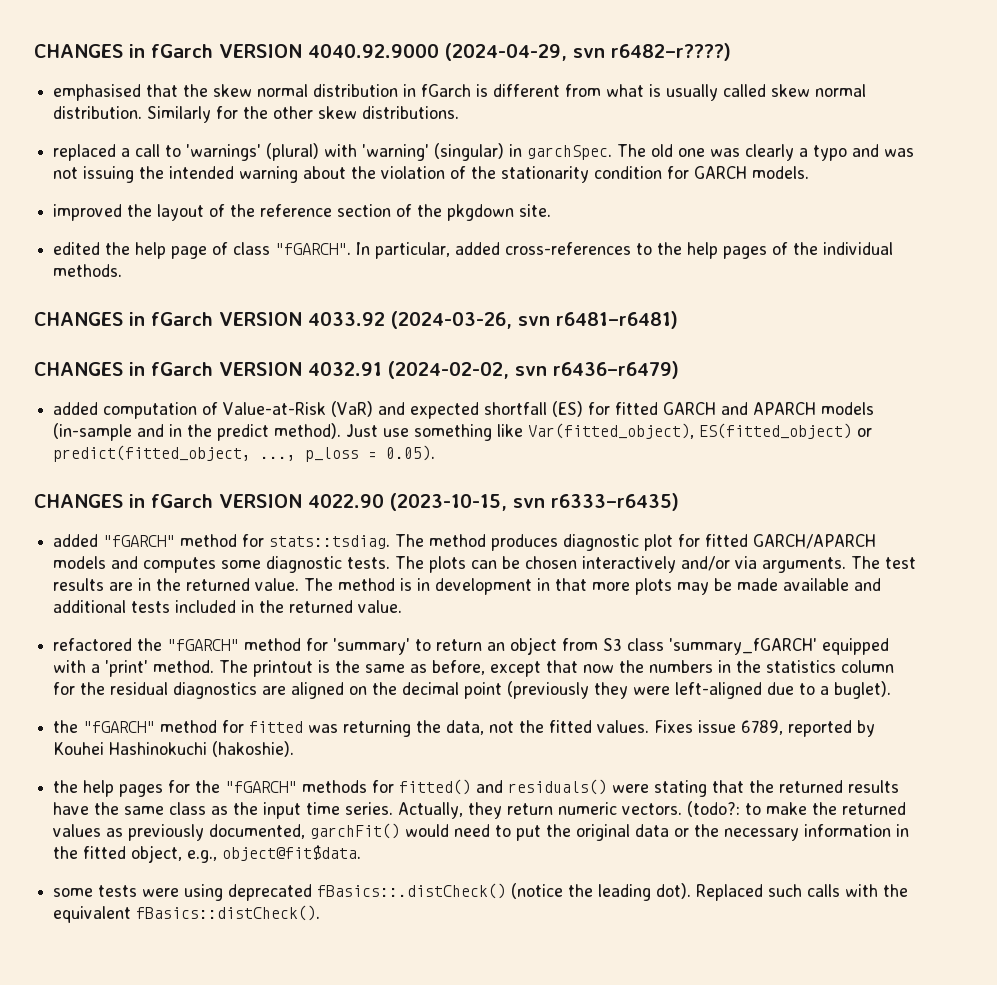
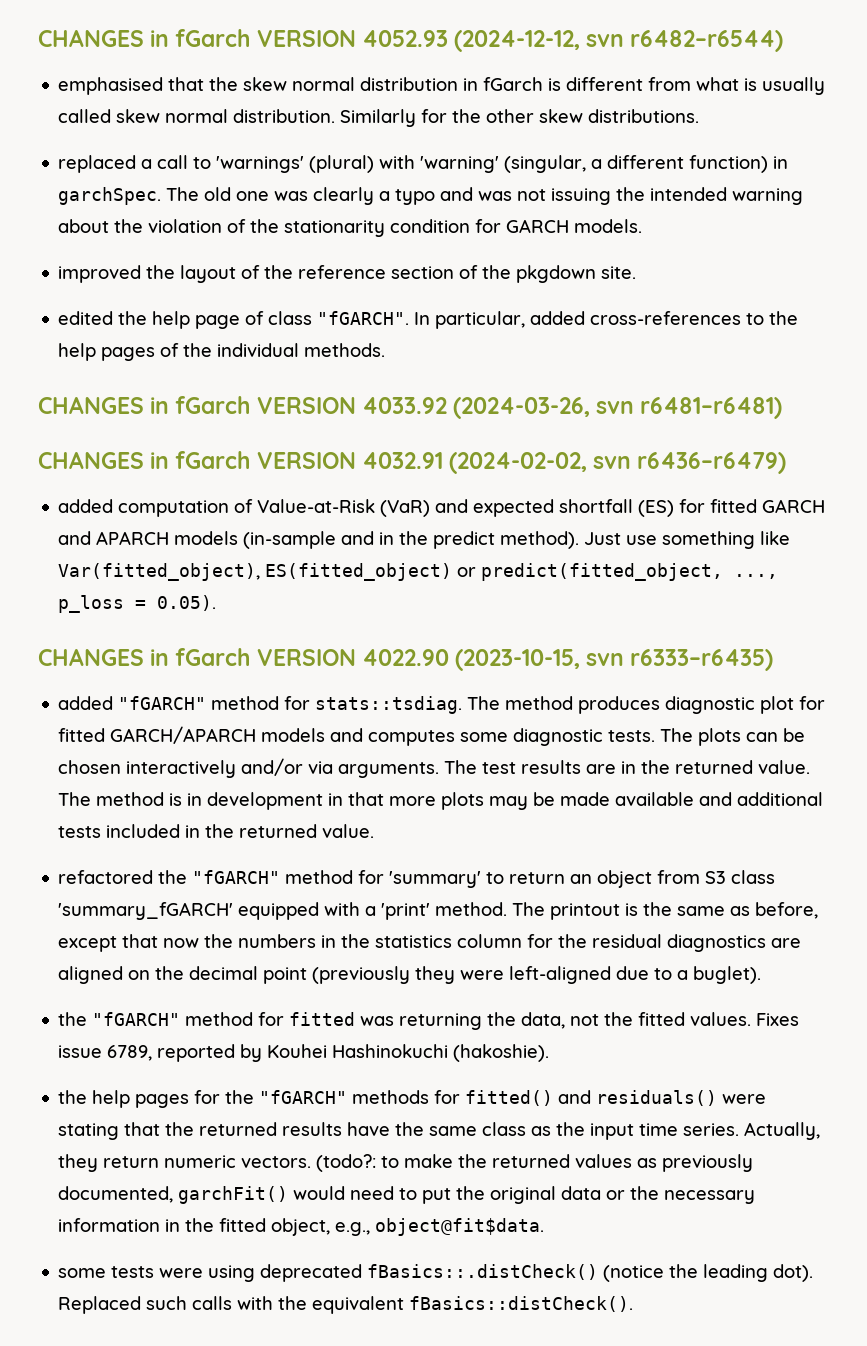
[34,43,731,61] CHANGES in fGarch VERSION 4040.92.9000 (2024-04-29, svn r6482–r????) -> [38,29,784,52] CHANGES in fGarch VERSION 4052.93 (2024-12-12, svn r6482–r6544)
[434,143,505,161] (singular) -> [504,155,769,173] (singular, a different function)

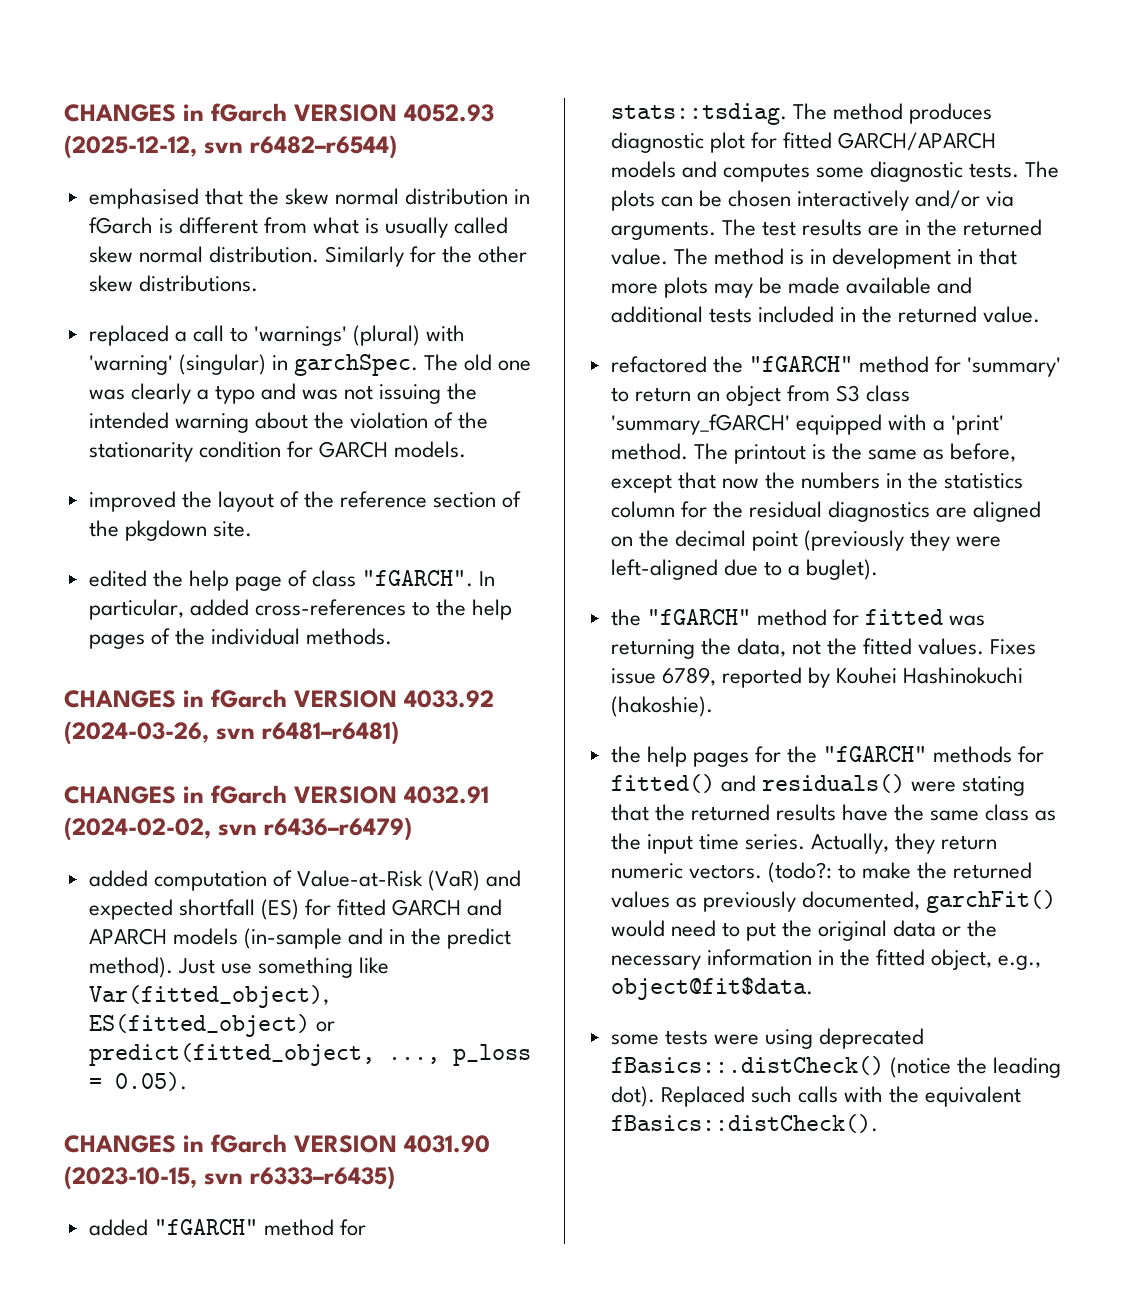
[454,30,581,52] (2024-12-12, -> [64,135,197,159] (2025-12-12,
[504,155,769,173] (singular, a different function) -> [178,354,266,375] (singular)
[361,649,449,666] 4022.90 -> [404,1135,490,1153] 4031.90

